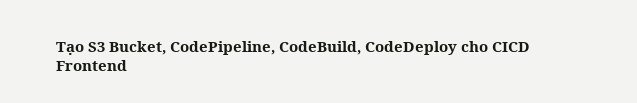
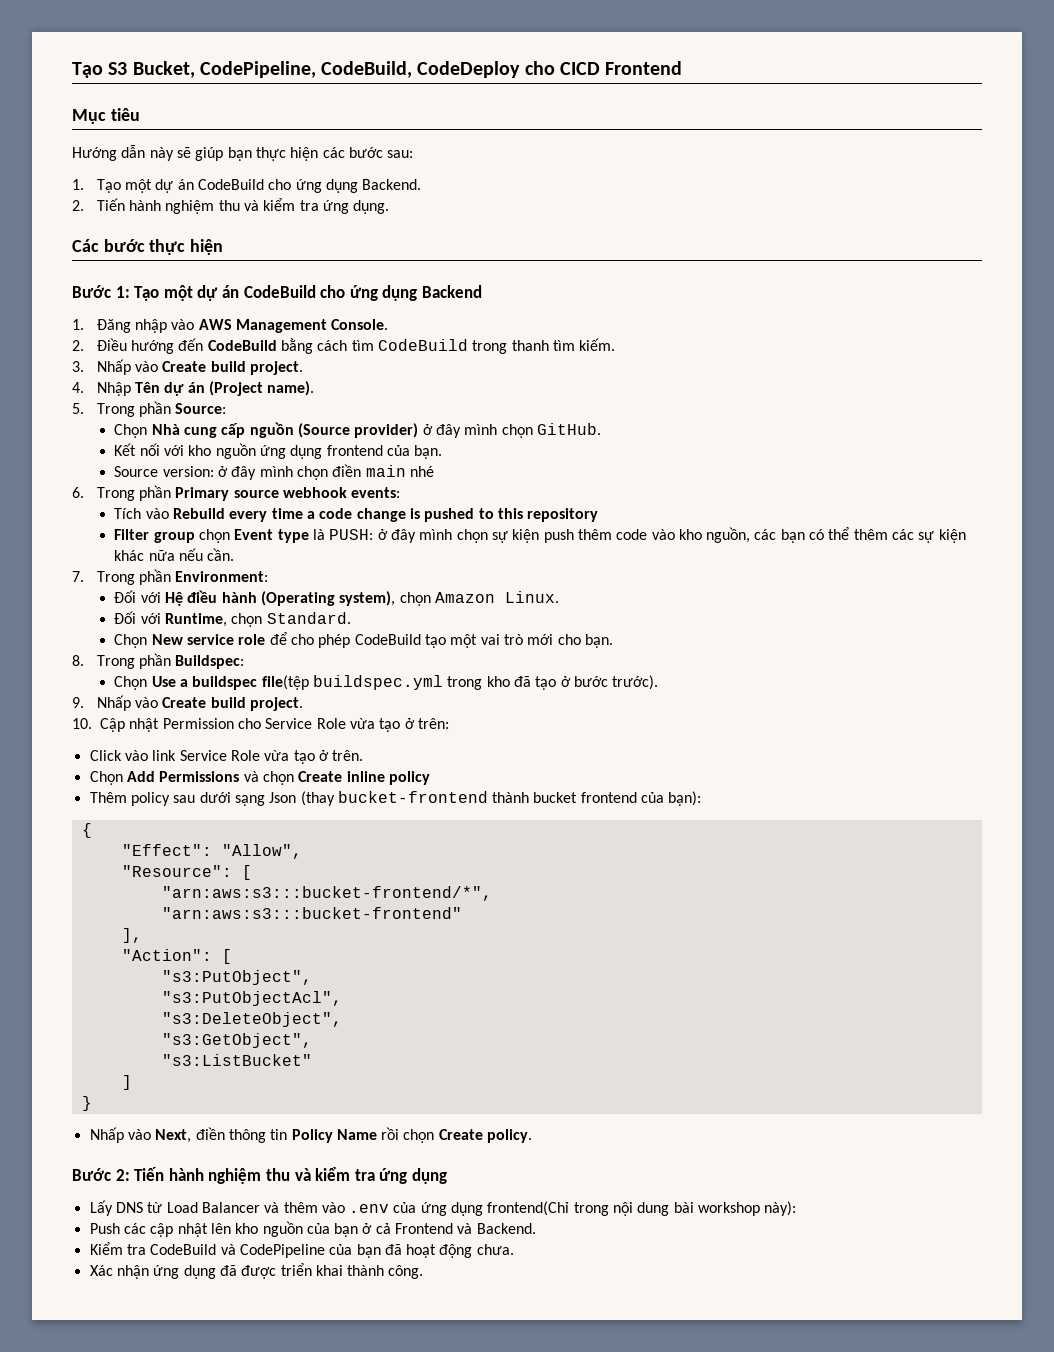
(127, 65) none -> [72,108,140,124] [72,145,414,161] [72,179,422,193] [72,198,390,214] [72,239,224,255] [72,285,482,301] [72,319,389,333] [72,338,616,354] [72,359,304,375] [72,381,315,396] [72,401,227,417] [114,422,601,438] [114,443,443,459] [114,464,434,480] [72,485,401,501] [114,508,599,522] [114,527,966,543] [114,548,235,561] [72,569,269,585] [114,590,559,606] [114,611,351,627] [114,632,613,648] [72,653,245,669] [114,675,659,690] [72,695,304,711] [72,718,449,732] [89,750,364,764] [89,771,430,785] [89,791,702,806] [81,823,92,838] [121,844,302,859] [121,865,252,880] [161,886,492,901] [161,907,462,919] [121,928,142,943] [121,949,232,964] [161,970,312,985] [161,991,342,1006] [161,1012,342,1027] [161,1033,312,1048] [161,1054,312,1066] [121,1075,132,1090] [81,1096,92,1111] [89,1127,533,1143] [72,1167,447,1184] [89,1200,797,1216] [89,1221,536,1237] [89,1242,514,1258] [89,1263,424,1279] // Mục tiêu // Hướng dẫn này sẽ giúp bạn thực hiện các bước sau: // 1. Tạo một dự án CodeBuild cho ứng dụng Backend. // 2. Tiến hành nghiệm thu và kiểm tra ứng dụng. // Các bước thực hiện // Bước 1: Tạo một dự án CodeBuild cho ứng dụng Backend // 1. Đăng nhập vào AWS Management Console. // 2. Điều hướng đến CodeBuild bằng cách tìm CodeBuild trong thanh tìm kiếm. // 3. Nhấp vào Create build project. // 4. Nhập Tên dự án (Project name). // 5. Trong phần Source: // Chọn Nhà cung cấp nguồn (Source provider) ở đây mình chọn GitHub. // Kết nối với kho nguồn ứng dụng frontend của bạn. // Source version: ở đây mình chọn điền main nhé // 6. Trong phần Primary source webhook events: // Tích vào Rebuild every time a code change is pushed to this repository // Filter group chọn Event type là PUSH: ở đây mình chọn sự kiện push thêm code vào kho nguồn, các bạn có thể thêm các sự kiện khác nữa nếu cần. // 7. Trong phần Environment: // Đối với Hệ điều hành (Operating system), chọn Amazon Linux. // Đối với Runtime, chọn Standard. // Chọn New service role để cho phép CodeBuild tạo một vai trò mới cho bạn. // 8. Trong phần Buildspec: // Chọn Use a buildspec file(tệp buildspec.yml trong kho đã tạo ở bước trước). // 9. Nhấp vào Create build project. // 10. Cập nhật Permission cho Service Role vừa tạo ở trên: // Click vào link Service Role vừa tạo ở trên. // Chọn Add Permissions và chọn Create inline policy // Thêm policy sau dưới sạng Json (thay bucket-frontend thành bucket frontend của bạn): // { // "Effect": "Allow", // "Resource": [ // "arn:aws:s3:::bucket-frontend/*", // "arn:aws:s3:::bucket-frontend" // ], // "Action": [ // "s3:PutObject", // "s3:PutObjectAcl", // "s3:DeleteObject", // "s3:GetObject", // "s3:ListBucket" // ] // } // Nhấp vào Next, điền thông tin Policy Name rồi chọn Create policy. // Bước 2: Tiến hành nghiệm thu và kiểm tra ứng dụng // Lấy DNS từ Load Balancer và thêm vào .env của ứng dụng frontend(Chỉ trong nội dung bài workshop này): // Push các cập nhật lên kho nguồn của bạn ở cả Frontend và Backend. // Kiểm tra CodeBuild và CodePipeline của bạn đã hoạt động chưa. // Xác nhận ứng dụng đã được triển khai thành công.

